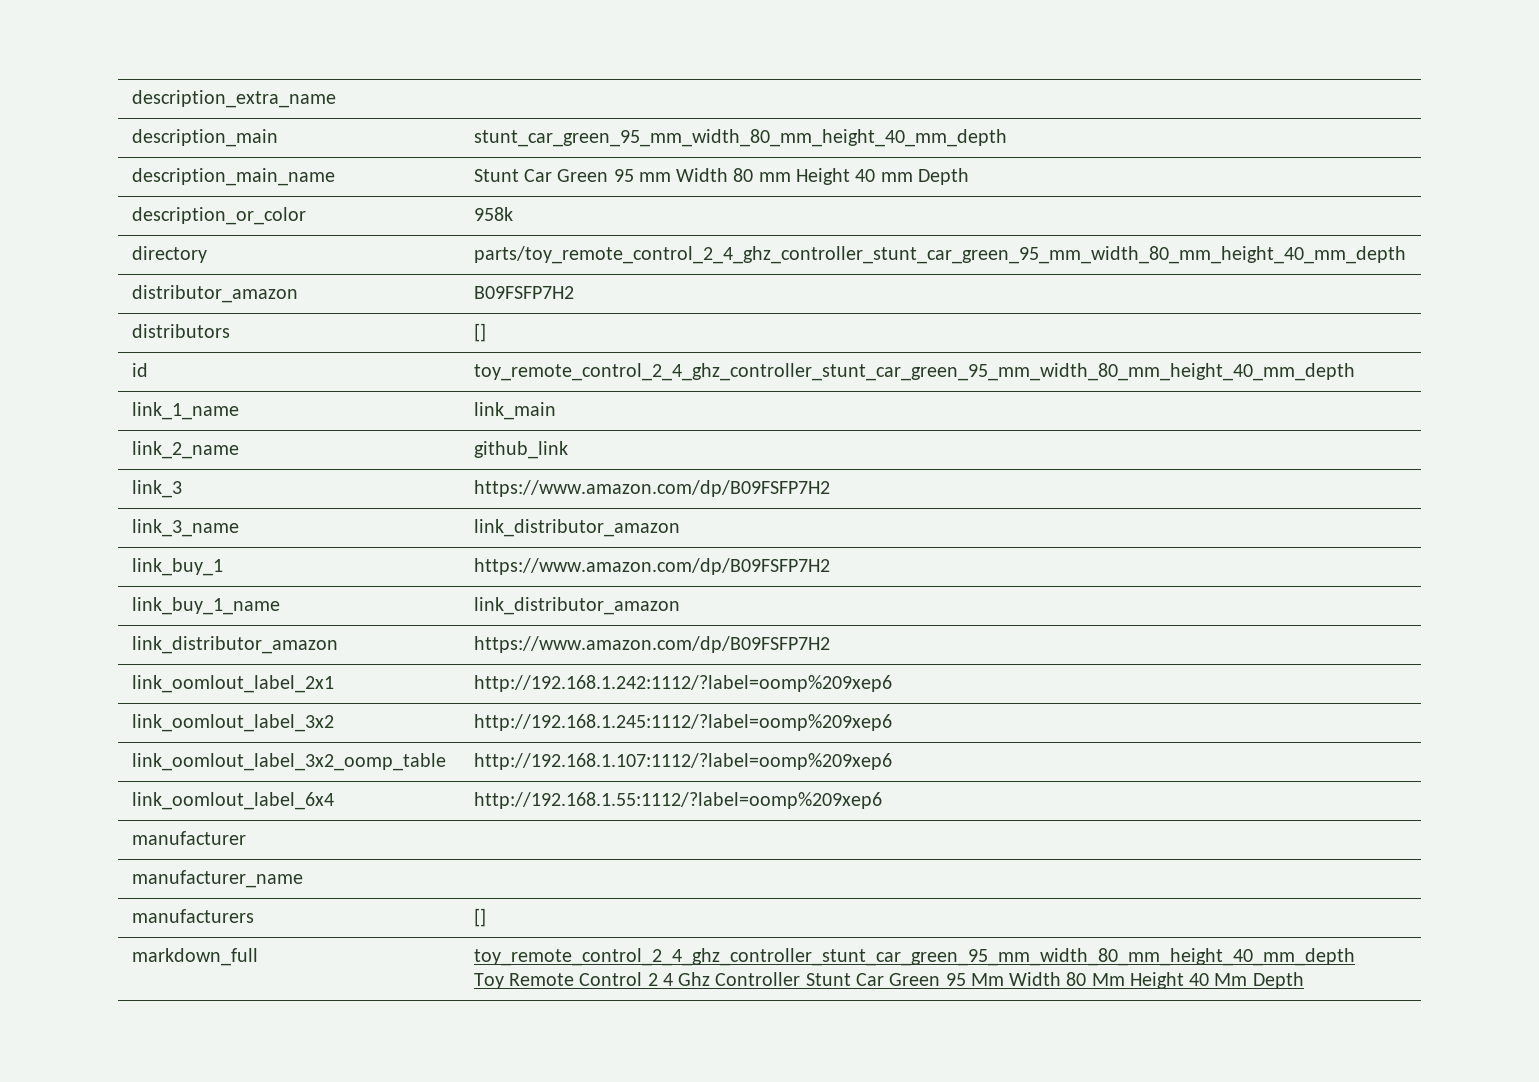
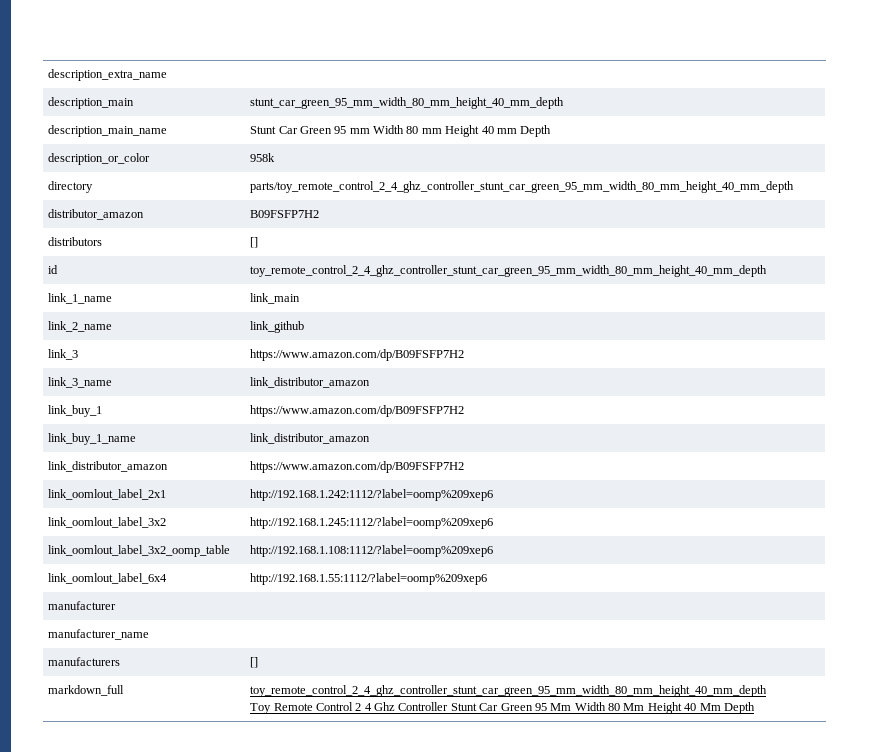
[473,441,568,459] github_link -> [250,321,305,333] link_github
[473,753,892,770] http://192.168.1.107:1112/?label=oomp%209xep6 -> [250,545,494,557] http://192.168.1.108:1112/?label=oomp%209xep6

